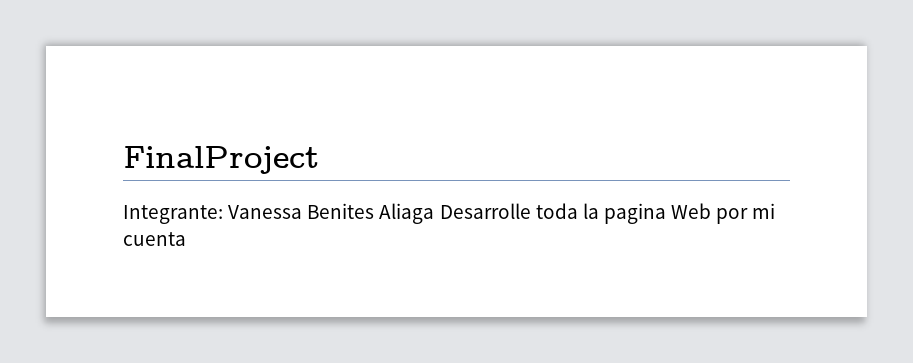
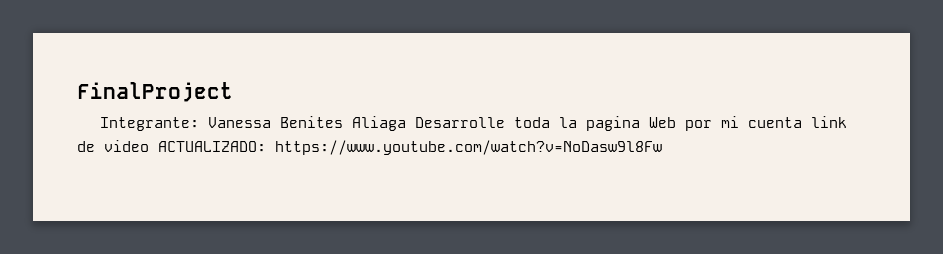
(186, 239) none -> [810,116,847,128] [77,140,662,155] link de video ACTUALIZADO: https://www.youtube.com/watch?v=NoDasw9l8Fw

